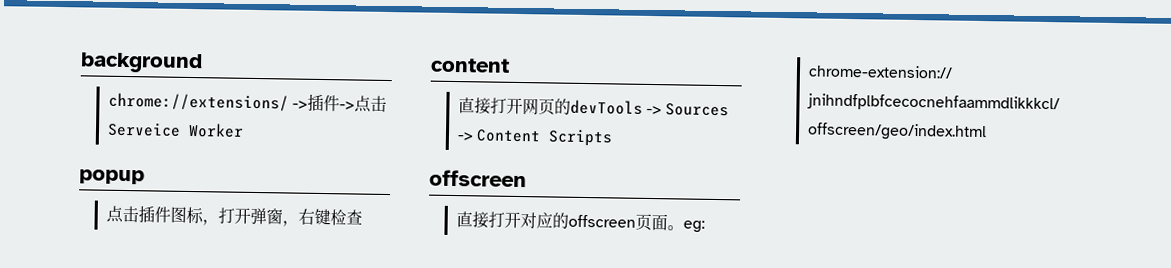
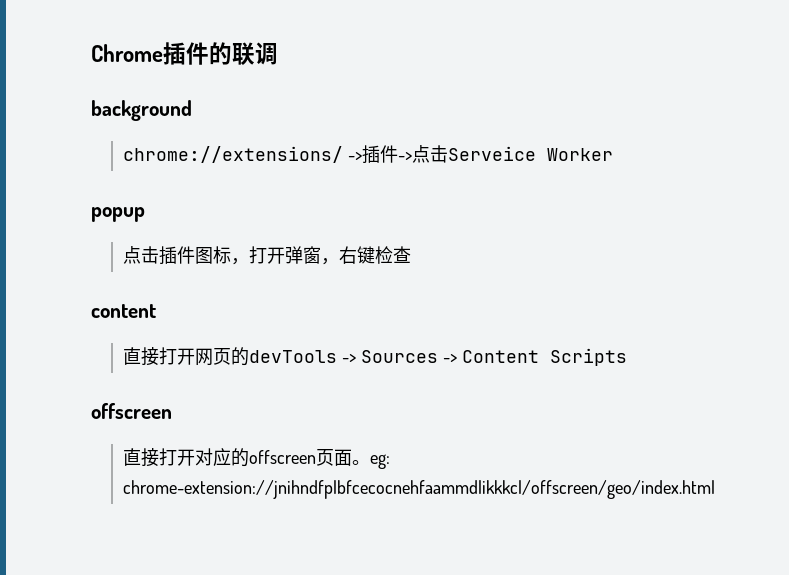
(80, 63) none -> [91,42,278,65] Chrome插件的联调 //

